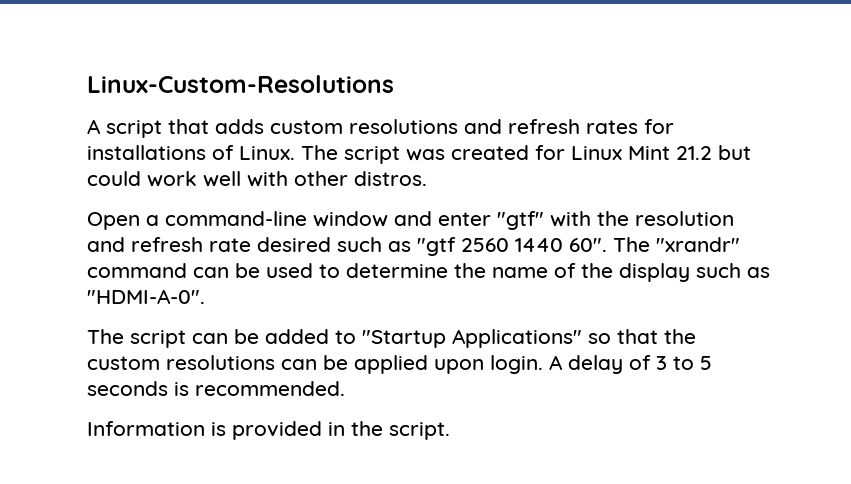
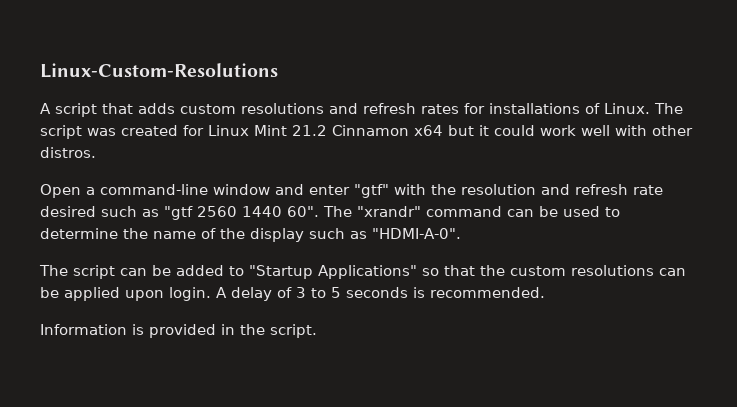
[718,145,751,160] but -> [332,125,489,136] Cinnamon x64 but it

